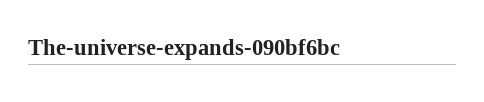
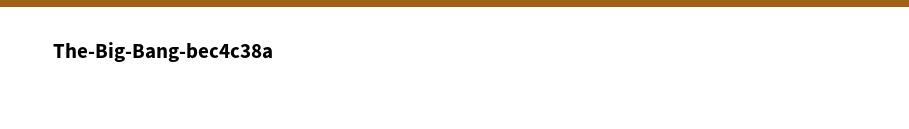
[28,39,340,60] The-universe-expands-090bf6bc -> [53,42,273,62] The-Big-Bang-bec4c38a

